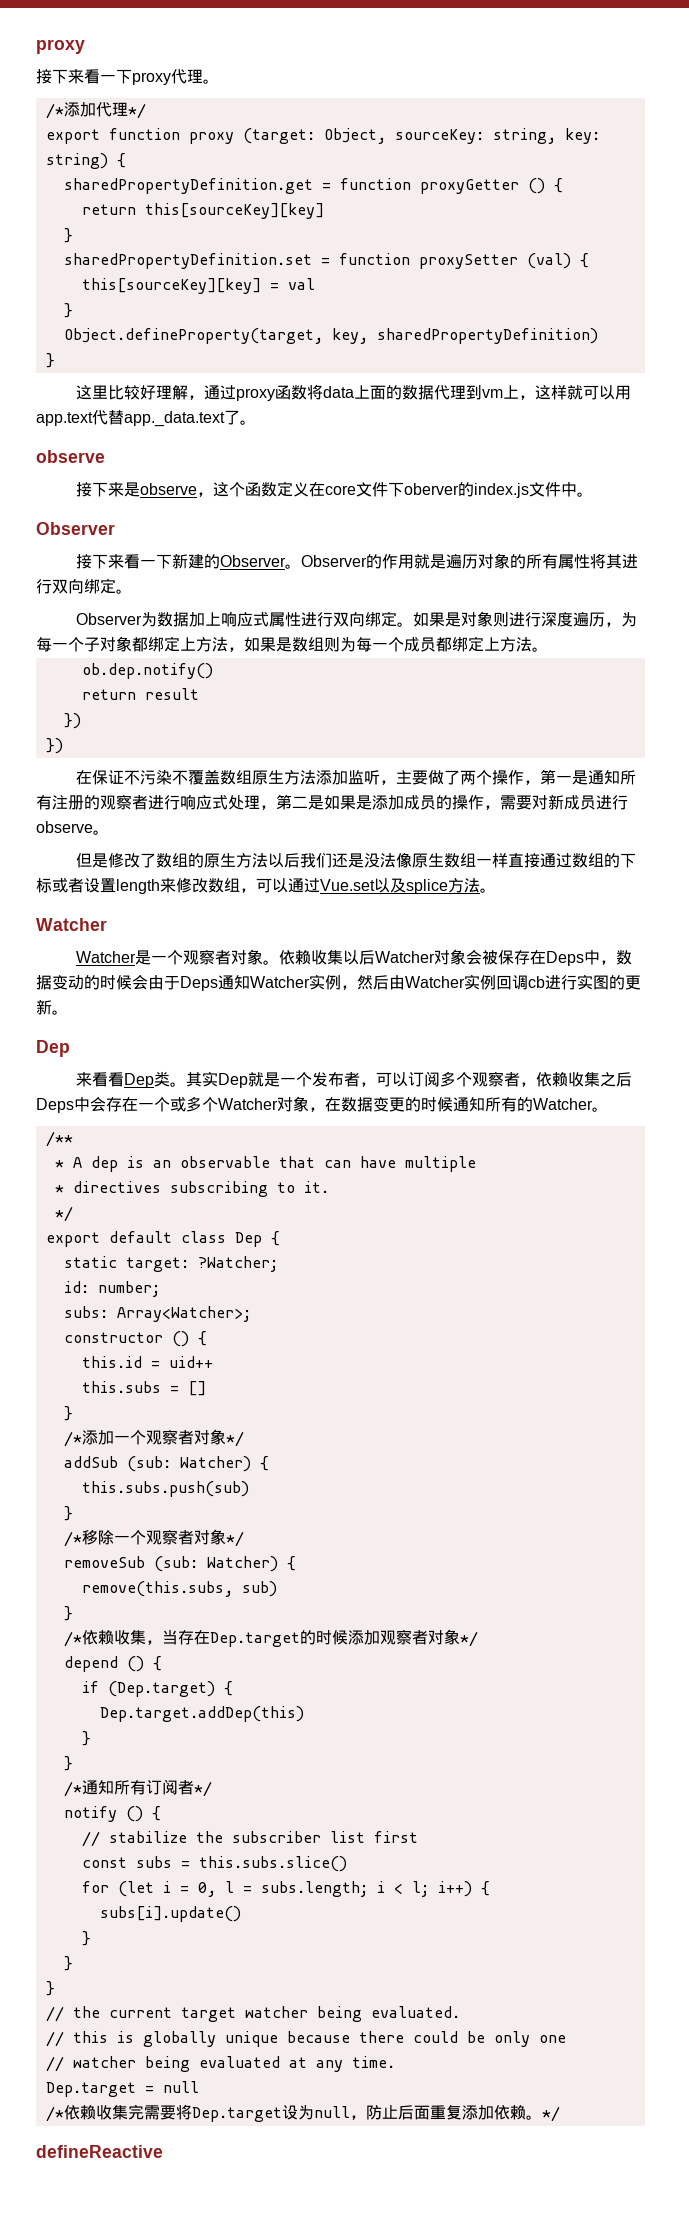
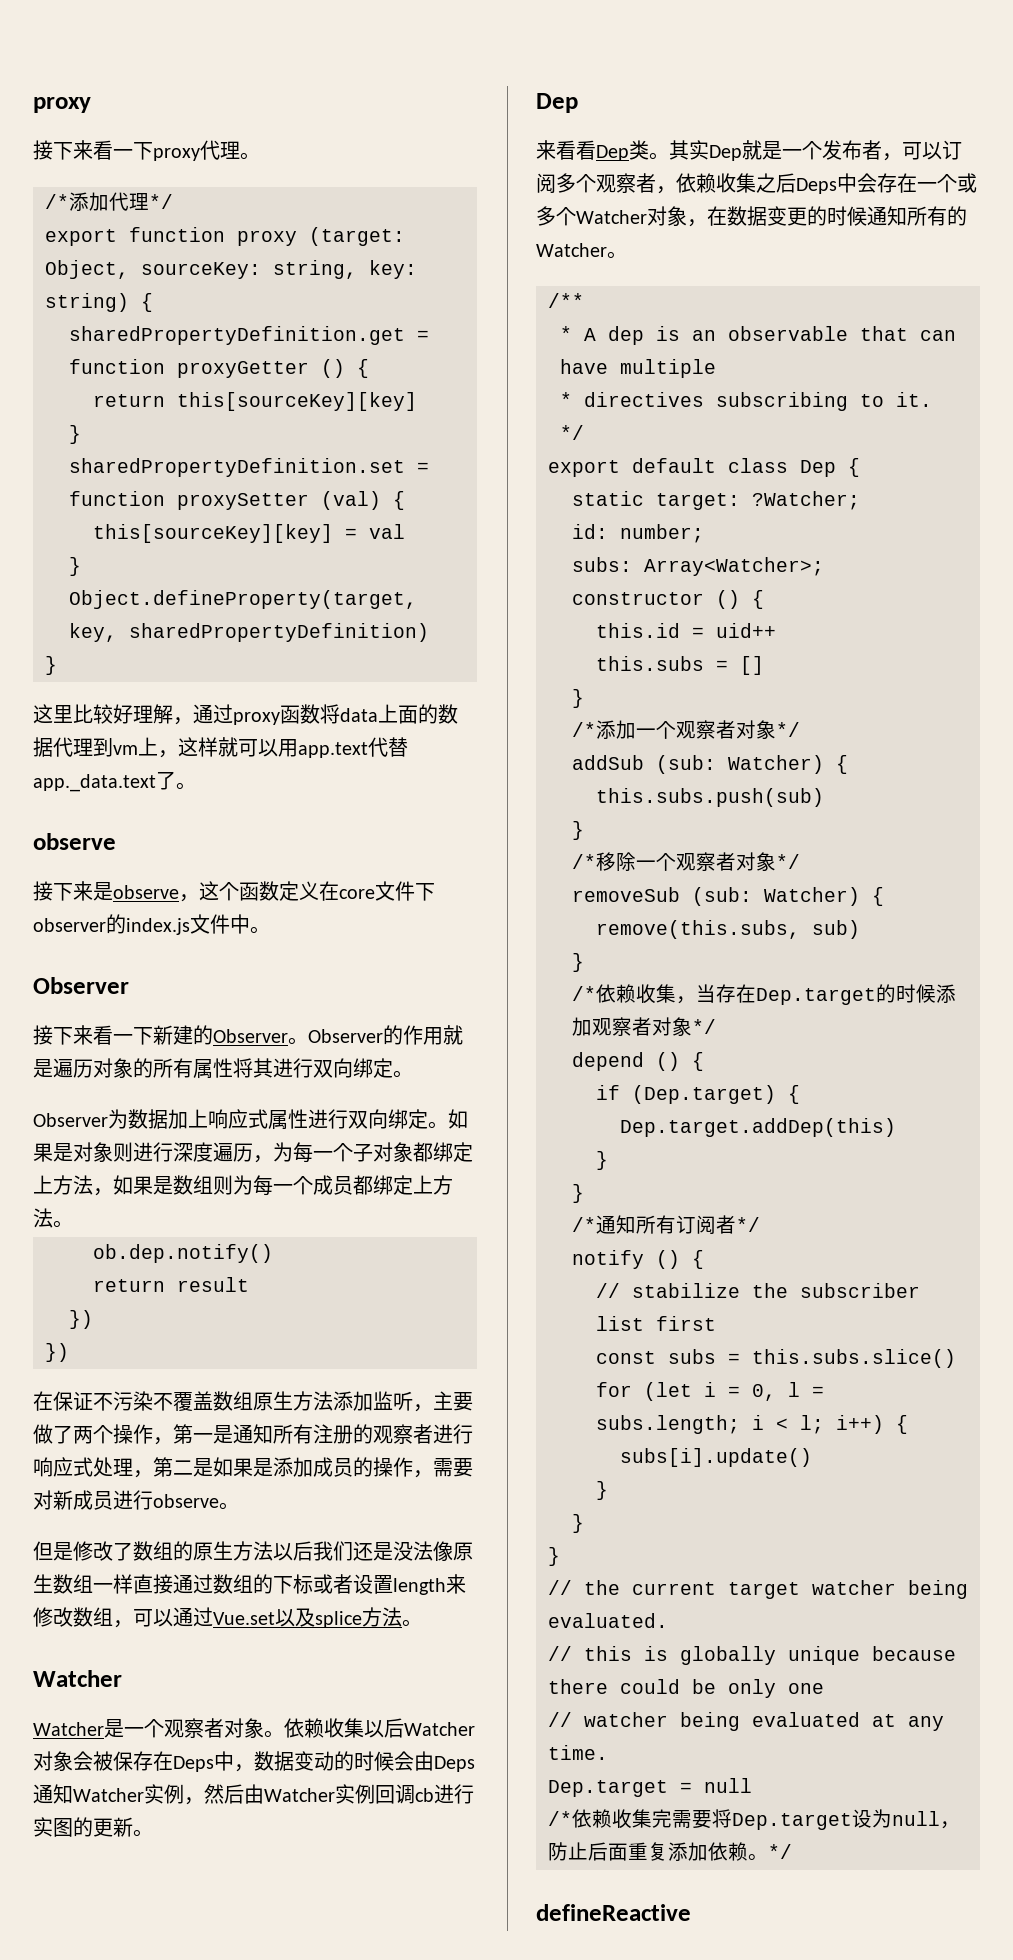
[404,483,460,495] oberver -> [33,918,106,932] observer
[164,976,180,990] 于 -> (434, 1761) none

